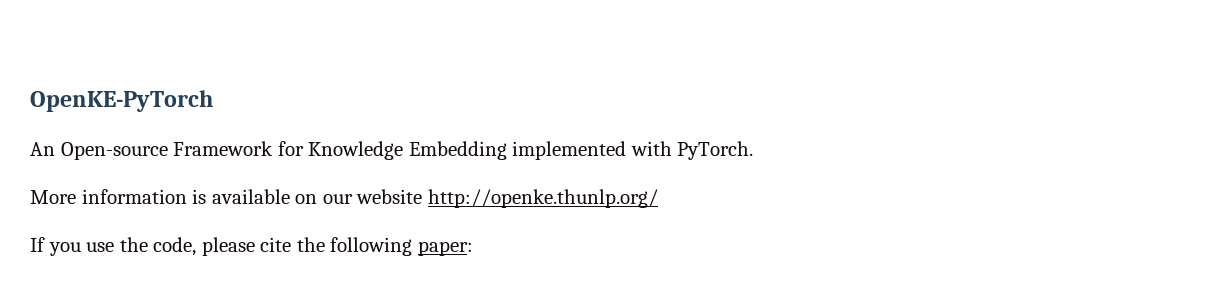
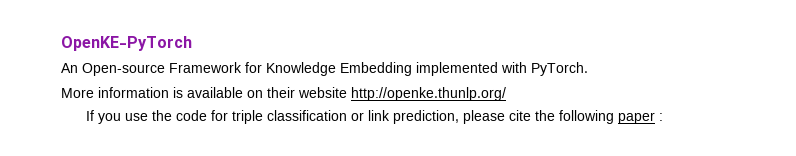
[322,194,353,204] our -> [267,87,295,98] their
[153,237,197,256] code, -> [175,110,459,124] code for triple classification or link prediction,
[417,241,473,256] paper: -> [617,112,663,124] paper :

